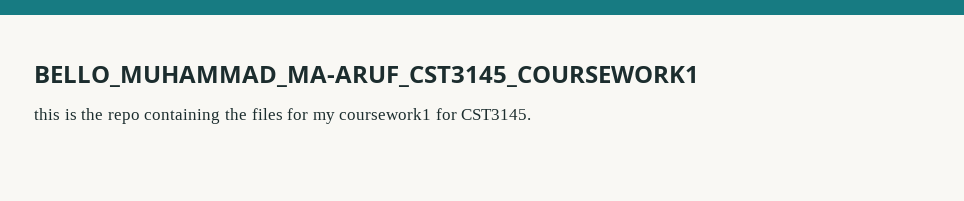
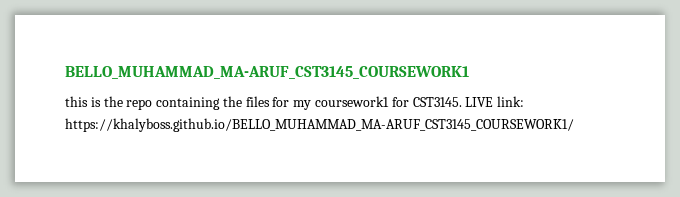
(532, 114) none -> [465,96,525,107] [65,118,574,132] LIVE link: https://khalyboss.github.io/BELLO_MUHAMMAD_MA-ARUF_CST3145_COURSEWORK1/

